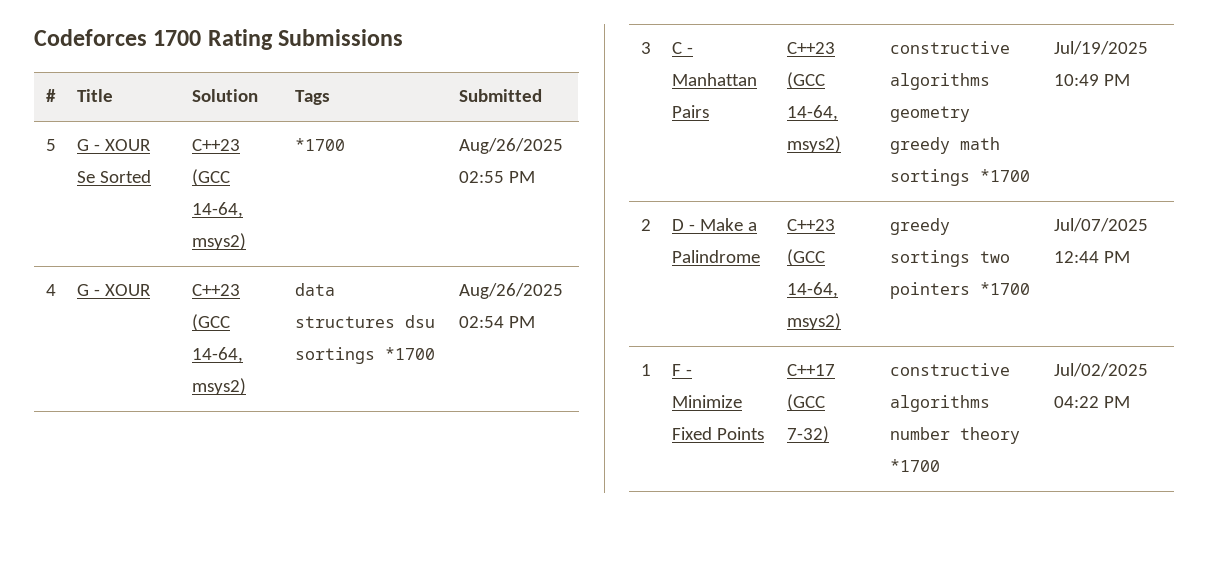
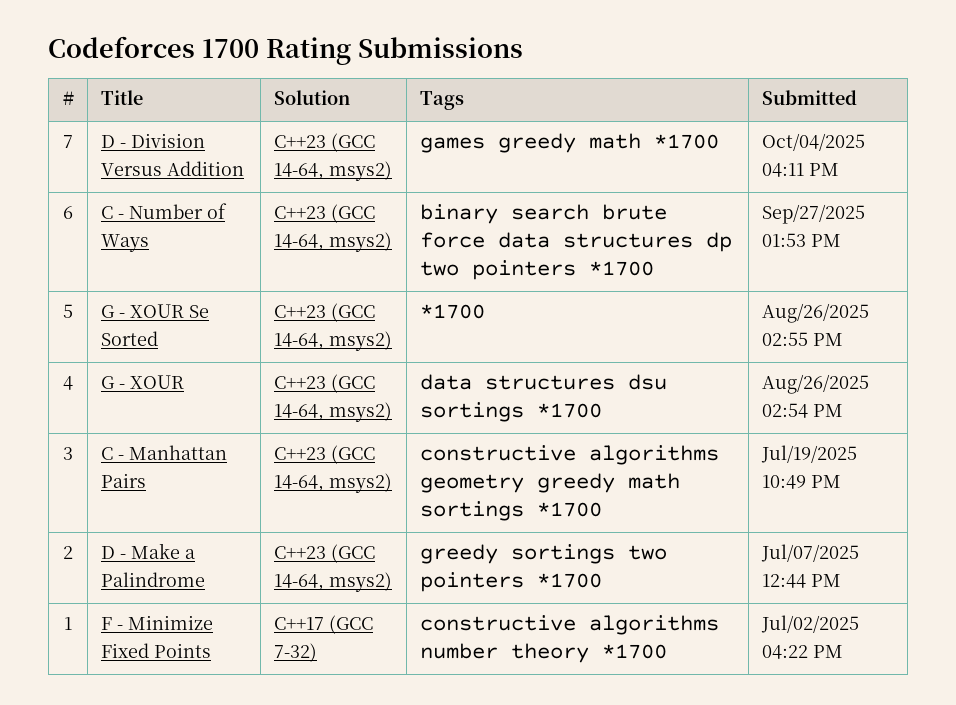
(542, 95) none -> [63,135,73,148] [100,133,205,148] [100,161,244,176] [273,133,375,152] [273,161,392,181] [419,133,719,153] [761,133,865,151] [761,163,839,177] [63,206,73,219] [100,203,227,219] [100,234,149,252] [273,204,375,223] [273,232,392,252] [419,204,667,224] [419,232,732,252] [419,260,654,280] [761,204,865,224] [761,233,841,247] // 7 | D - Division Versus Addition | C++23 (GCC 14-64, msys2) | games greedy math *1700 | Oct/04/2025 04:11 PM // 6 | C - Number of Ways | C++23 (GCC 14-64, msys2) | binary search brute force data structures dp two pointers *1700 | Sep/27/2025 01:53 PM

